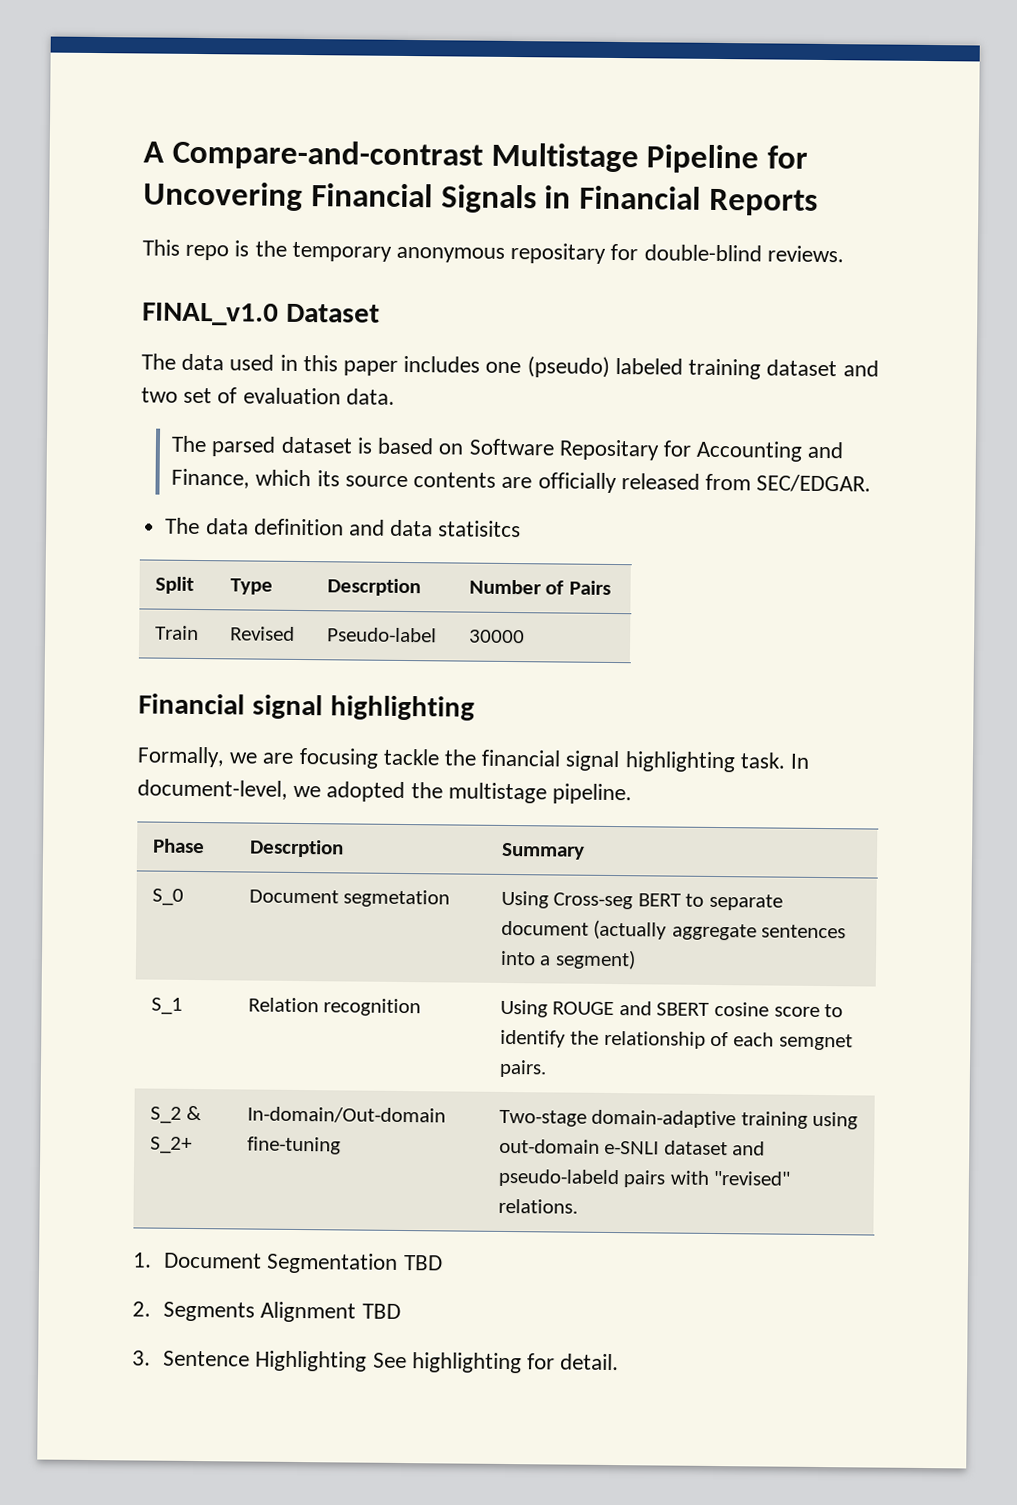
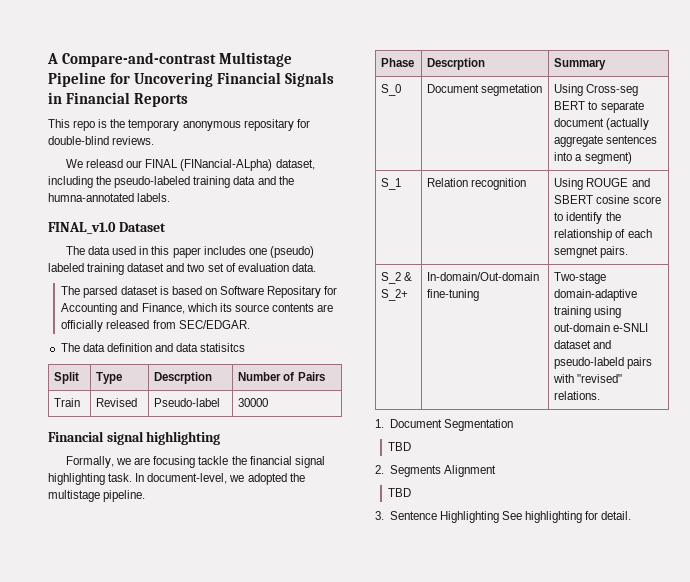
(844, 254) none -> [65,159,315,171] [48,176,294,188] [48,193,171,202] // We releasd our FINAL (FINancial-ALpha) dataset, including the pseudo-labeled training data and the humna-annotated labels.
(399, 1263) none -> (513, 425) //
(357, 1312) none -> (496, 471) //

